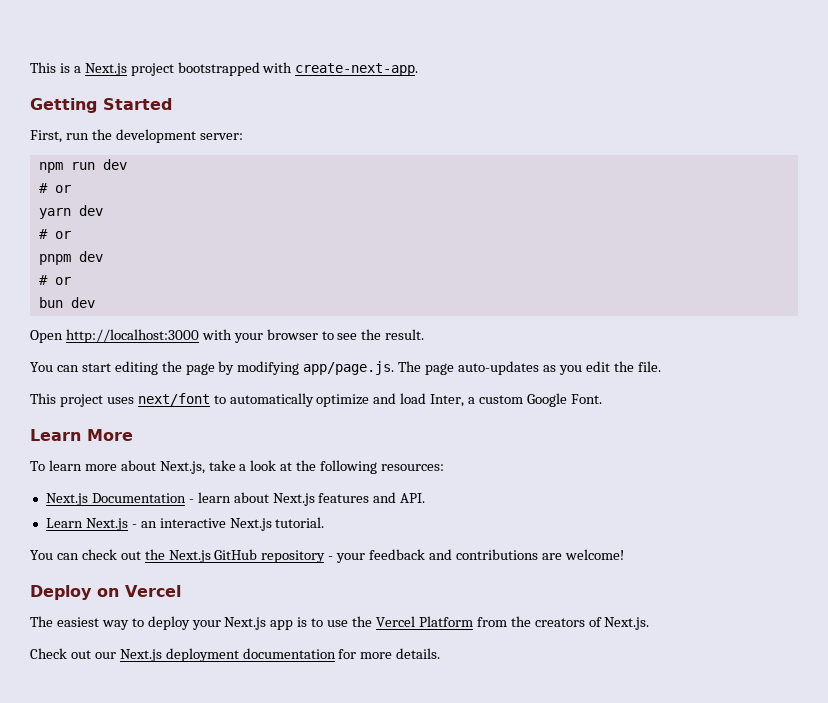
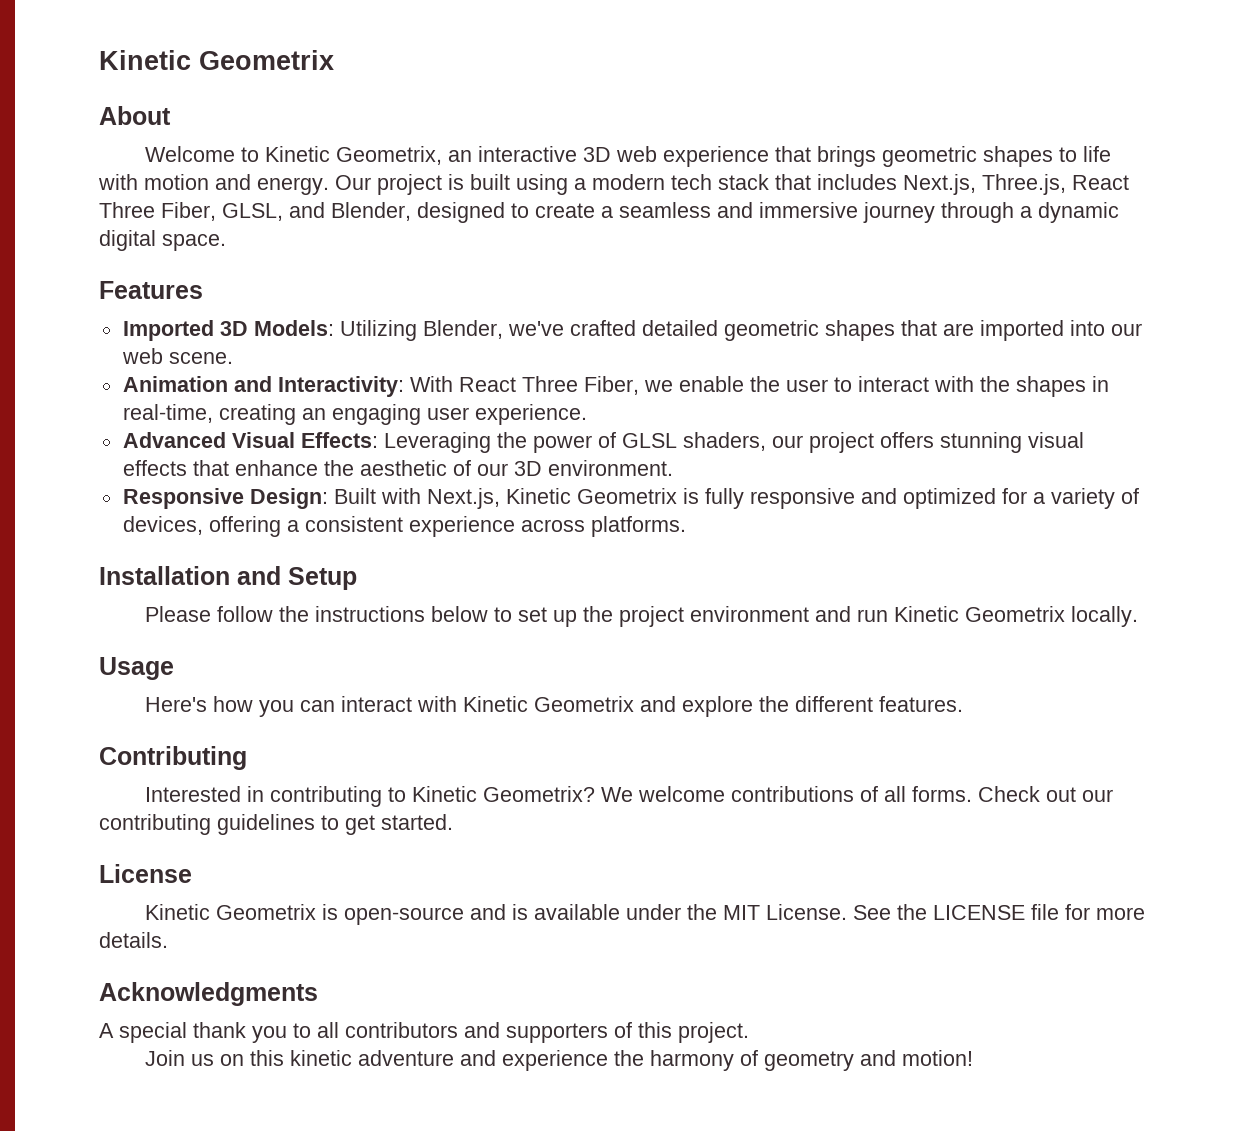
[30,62,419,76] [30,98,172,113] [30,129,243,143] [38,159,127,173] [38,183,71,193] [38,205,103,219] [38,229,71,239] [38,251,103,265] [38,275,71,285] [38,297,95,308] [30,329,425,343] [30,361,661,375] [30,393,602,407] [30,429,133,441] [30,460,445,474] [45,492,426,506] [45,517,325,531] [30,549,624,563] [30,585,181,600] [30,616,650,630] [30,648,441,662] This is a Next.js project bootstrapped with create-next-app. // Getting Started // First, run the development server: // npm run dev // # or // yarn dev // # or // pnpm dev // # or // bun dev // Open http://localhost:3000 with your browser to see the result. // You can start editing the page by modifying app/page.js. The page auto-updates as you edit the file. // This project uses next/font to automatically optimize and load Inter, a custom Google Font. // Learn More // To learn more about Next.js, take a look at the following resources: // Next.js Documentation - learn about Next.js features and API. // Learn Next.js - an interactive Next.js tutorial. // You can check out the Next.js GitHub repository - your feedback and contributions are welcome! // Deploy on Vercel // The easiest way to deploy your Next.js app is to use the Vercel Platform from the creators of Next.js. // Check out our Next.js deployment documentation for more details. -> [99,50,334,70] [99,106,171,125] [145,146,1112,167] [98,174,1129,195] [99,202,1119,223] [99,230,226,251] [99,281,203,299] [122,320,1142,341] [121,348,233,364] [122,376,1109,397] [122,404,587,425] [122,432,1084,453] [122,460,673,476] [122,488,1139,509] [122,516,686,537] [99,566,357,590] [145,606,1139,627] [99,657,174,680] [145,696,964,717] [99,746,247,770] [145,786,1114,807] [99,814,453,835] [99,864,192,883] [145,904,1146,925] [99,932,168,948] [99,982,318,1006] [99,1022,749,1043] [145,1050,974,1071] Kinetic Geometrix // About // Welcome to Kinetic Geometrix, an interactive 3D web experience that brings geometric shapes to life with motion and energy. Our project is built using a modern tech stack that includes Next.js, Three.js, React Three Fiber, GLSL, and Blender, designed to create a seamless and immersive journey through a dynamic digital space. // Features // Imported 3D Models: Utilizing Blender, we've crafted detailed geometric shapes that are imported into our web scene. // Animation and Interactivity: With React Three Fiber, we enable the user to interact with the shapes in real-time, creating an engaging user experience. // Advanced Visual Effects: Leveraging the power of GLSL shaders, our project offers stunning visual effects that enhance the aesthetic of our 3D environment. // Responsive Design: Built with Next.js, Kinetic Geometrix is fully responsive and optimized for a variety of devices, offering a consistent experience across platforms. // Installation and Setup // Please follow the instructions below to set up the project environment and run Kinetic Geometrix locally. // Usage // Here's how you can interact with Kinetic Geometrix and explore the different features. // Contributing // Interested in contributing to Kinetic Geometrix? We welcome contributions of all forms. Check out our contributing guidelines to get started. // License // Kinetic Geometrix is open-source and is available under the MIT License. See the LICENSE file for more details. // Acknowledgments // A special thank you to all contributors and supporters of this project. // Join us on this kinetic adventure and experience the harmony of geometry and motion!

